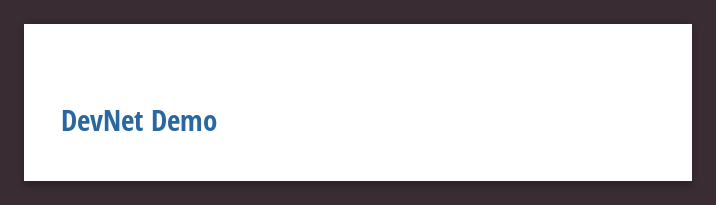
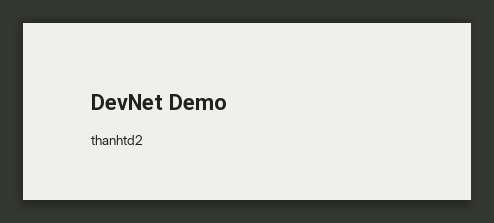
(217, 120) none -> [91,135,143,145] // thanhtd2

